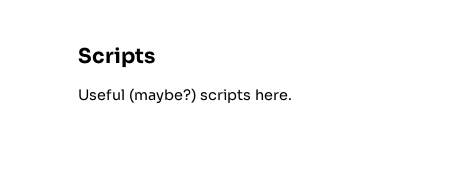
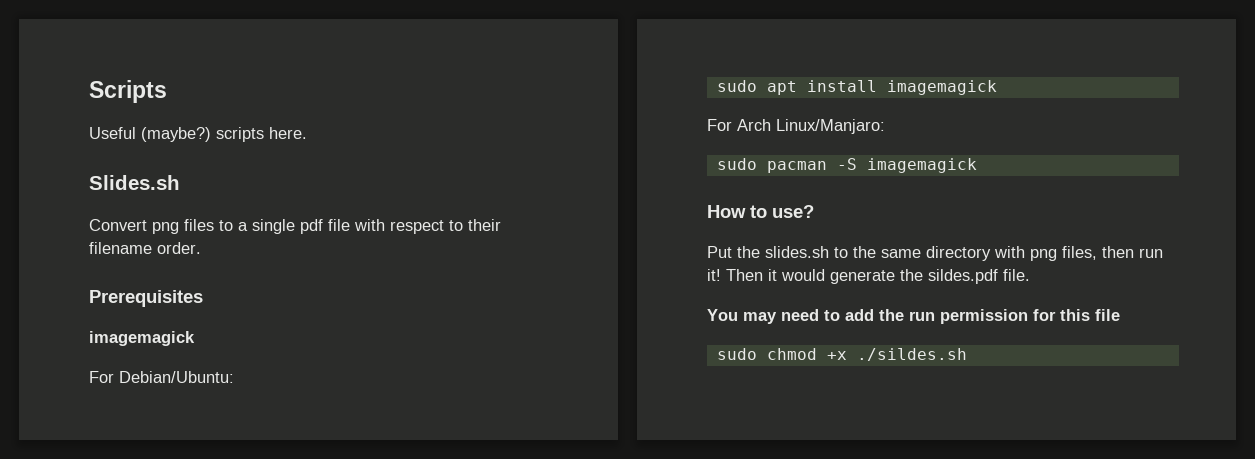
(292, 95) none -> [89,175,180,190] [89,219,501,234] [89,242,201,254] [89,290,203,307] [89,331,195,346] [89,371,234,383] [716,80,997,95] [707,119,885,134] [716,158,977,173] [707,205,814,218] [707,246,1163,261] [707,269,1030,284] [707,309,1120,324] [716,348,967,361] // Slides.sh // Convert png files to a single pdf file with respect to their filename order. // Prerequisites // imagemagick // For Debian/Ubuntu: // sudo apt install imagemagick // For Arch Linux/Manjaro: // sudo pacman -S imagemagick // How to use? // Put the slides.sh to the same directory with png files, then run it! Then it would generate the sildes.pdf file. // You may need to add the run permission for this file // sudo chmod +x ./sildes.sh

